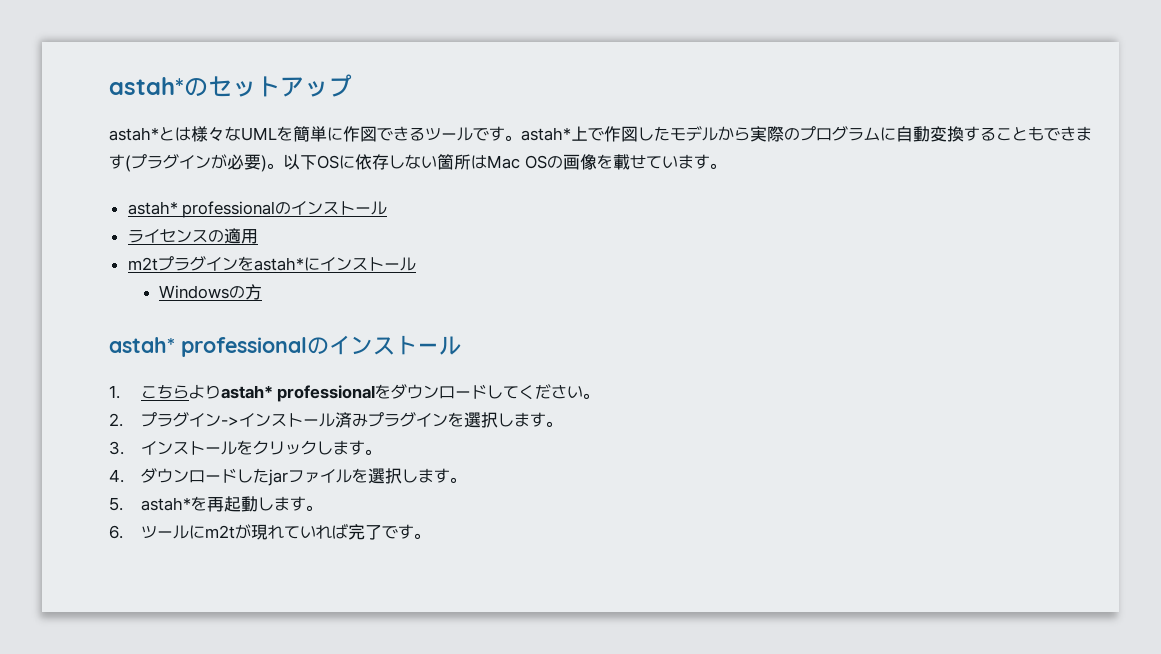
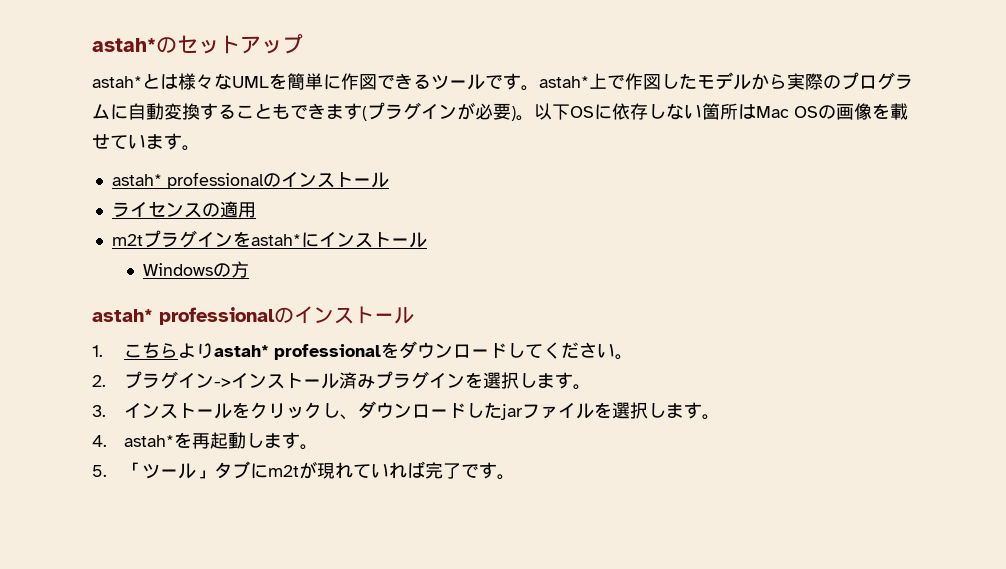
[332,440,381,455] [109,469,124,483] ます。 // 4. -> [339,414,358,420] 、
[109,497,123,511] 5. -> [92,435,107,447] 4.
[109,525,189,539] 6.ツール -> [92,461,250,479] 5.「ツール」タブ

